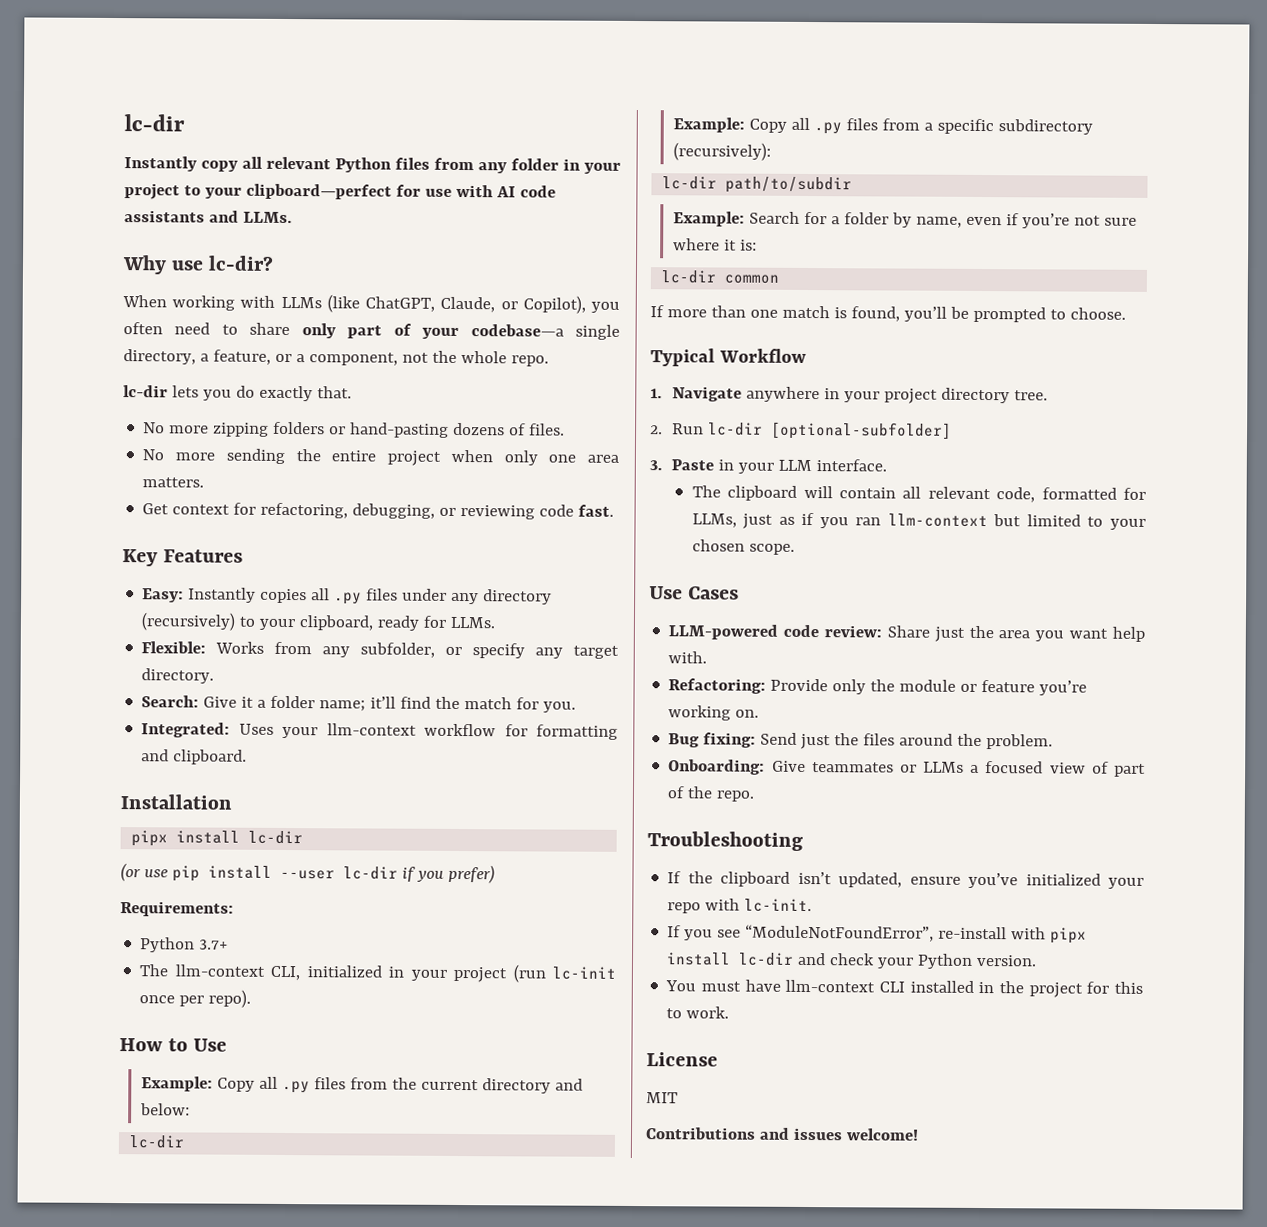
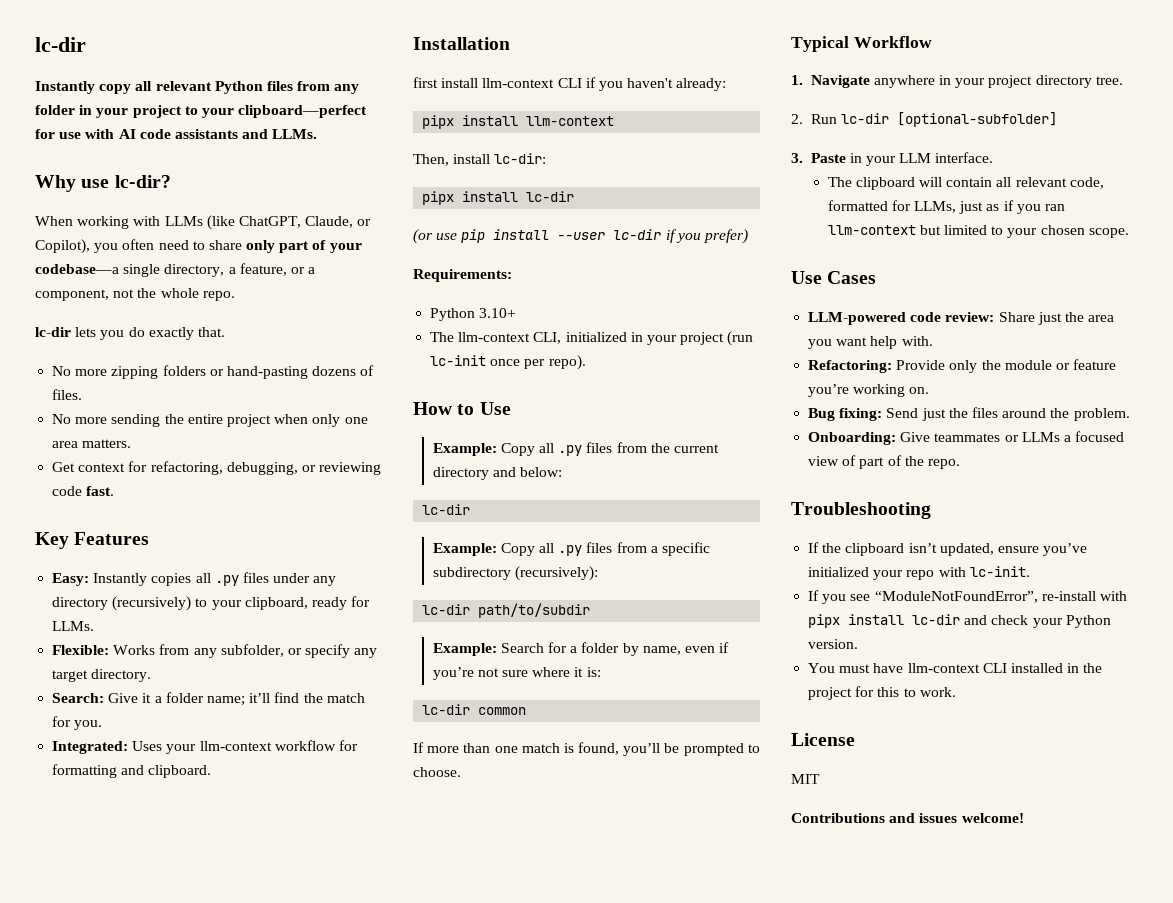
(232, 802) none -> [413,77,727,91] [422,115,615,129] [413,153,547,166] // first install llm-context CLI if you haven't already: // pipx install llm-context // Then, install lc-dir:
[199,939,229,950] 3.7+ -> [479,308,517,318] 3.10+

